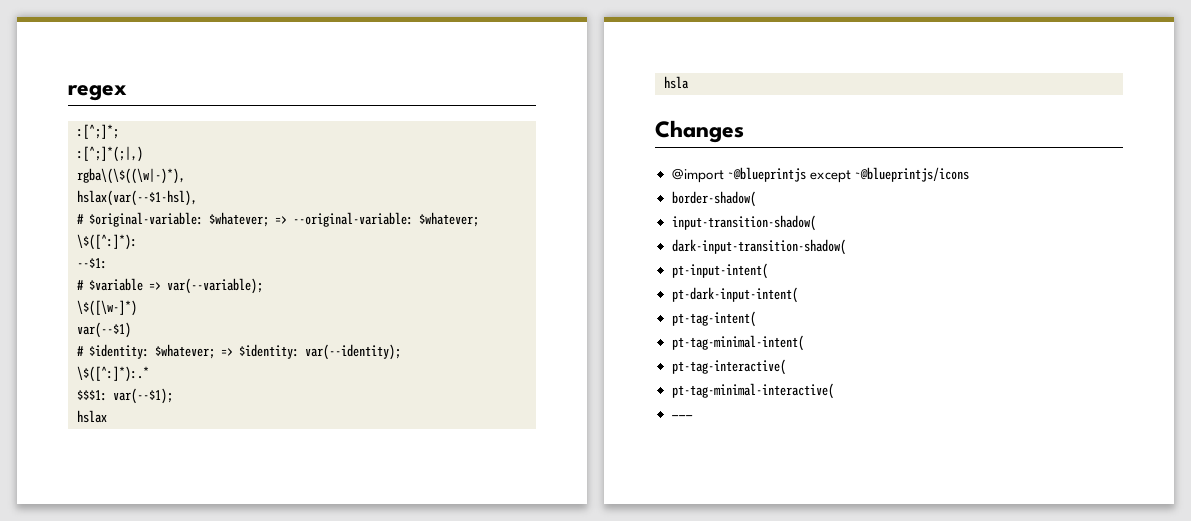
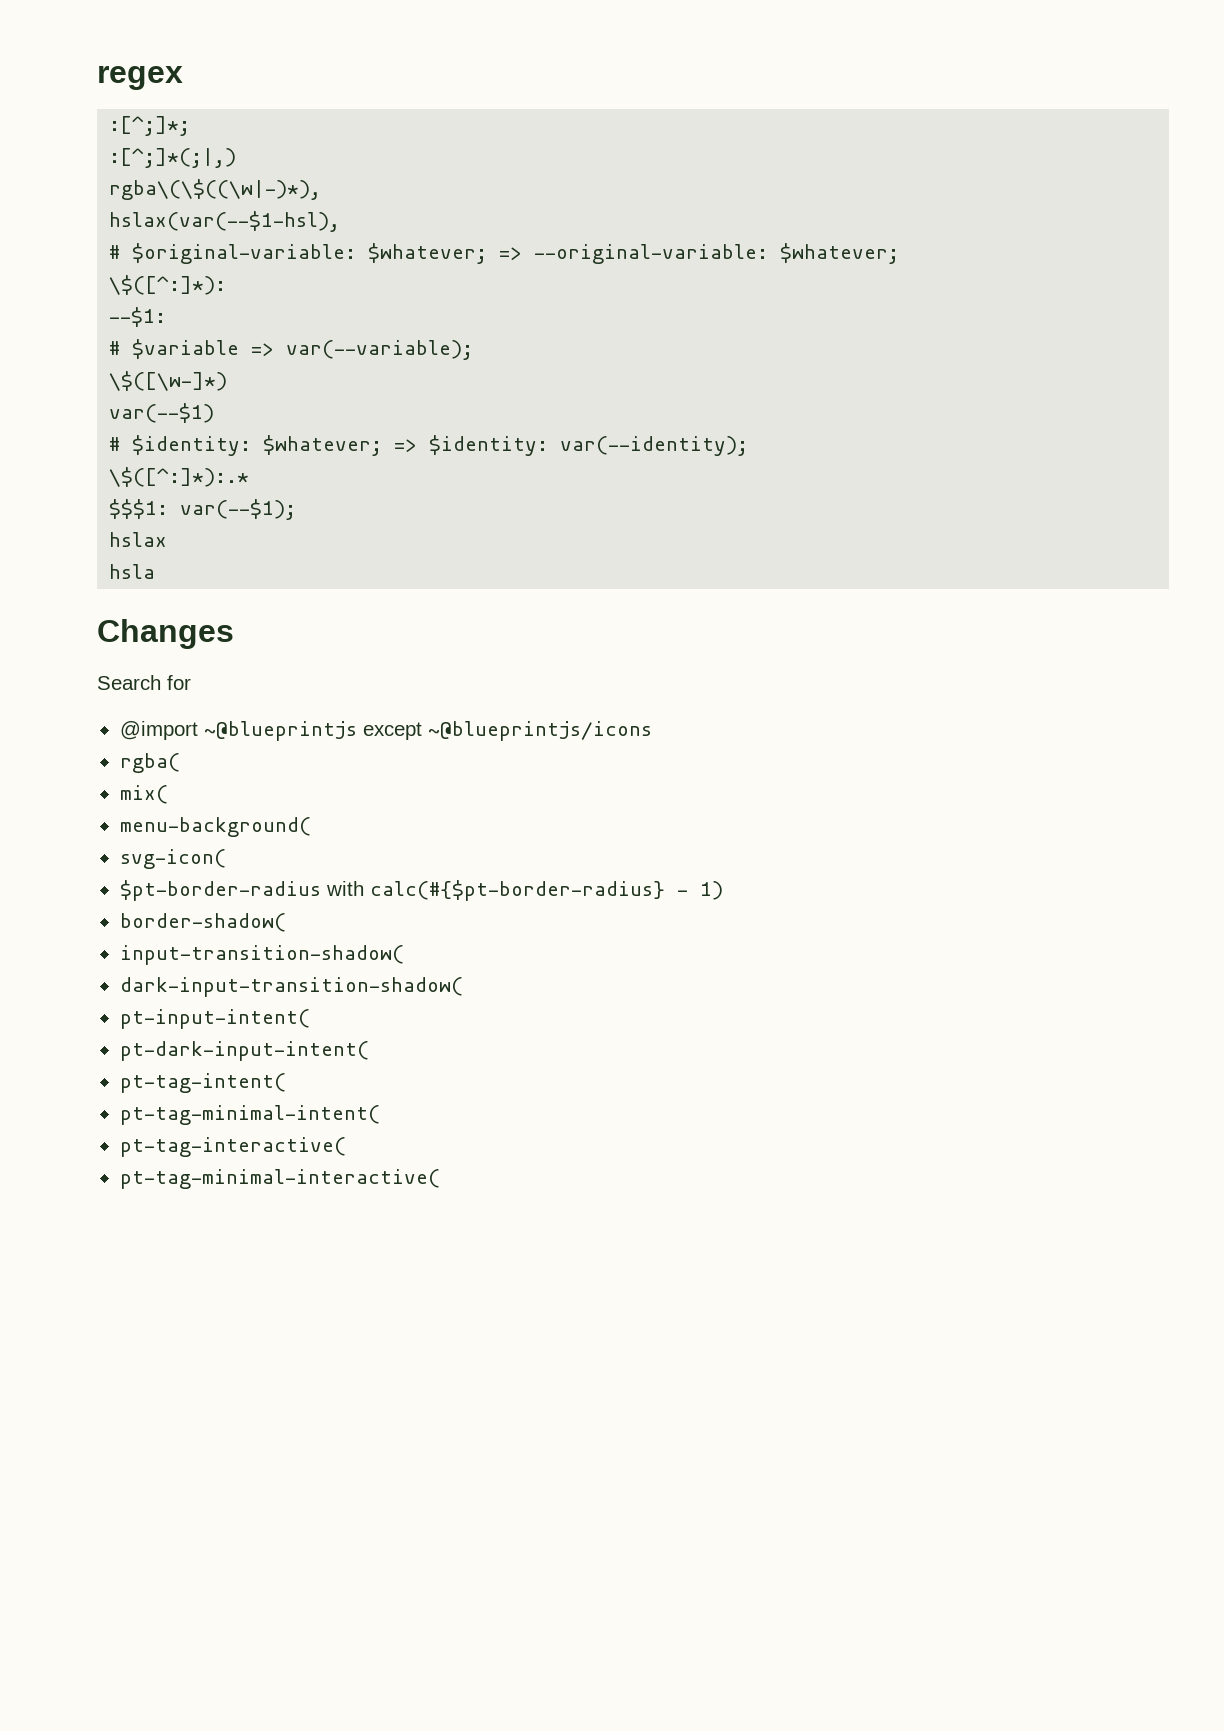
(744, 131) none -> [97,675,191,690] // Search for
(969, 174) none -> [119,753,180,773] [119,785,168,804] [119,817,311,837] [119,849,226,869] [119,880,723,901] // rgba( // mix( // menu-background( // svg-icon( // $pt-border-radius with calc(#{$pt-border-radius} - 1)
[671,415,693,419] // ––– -> (440, 1179) none

